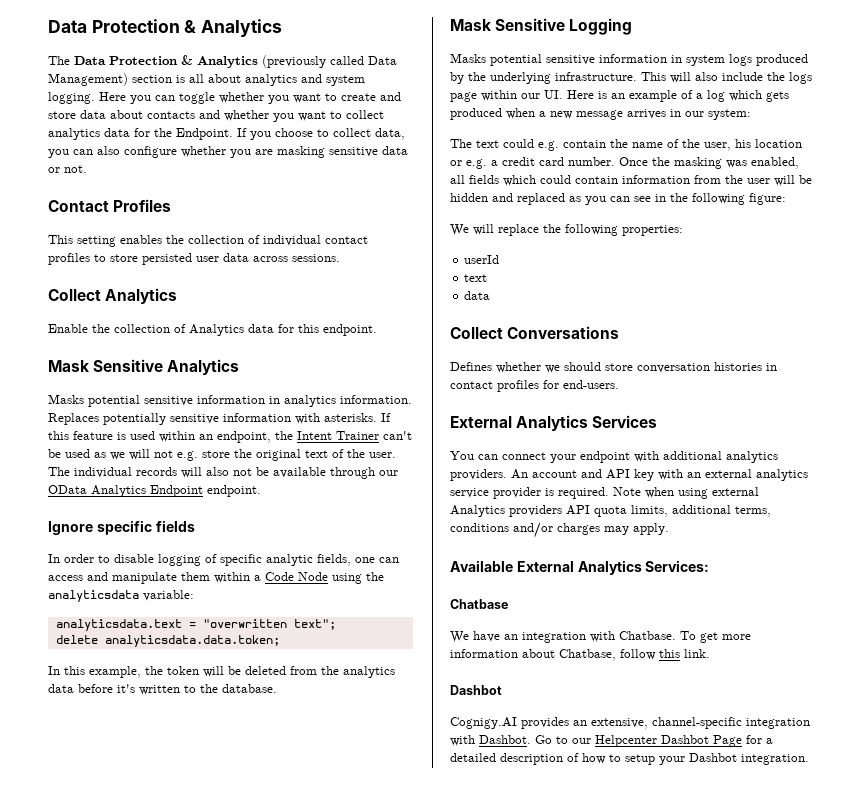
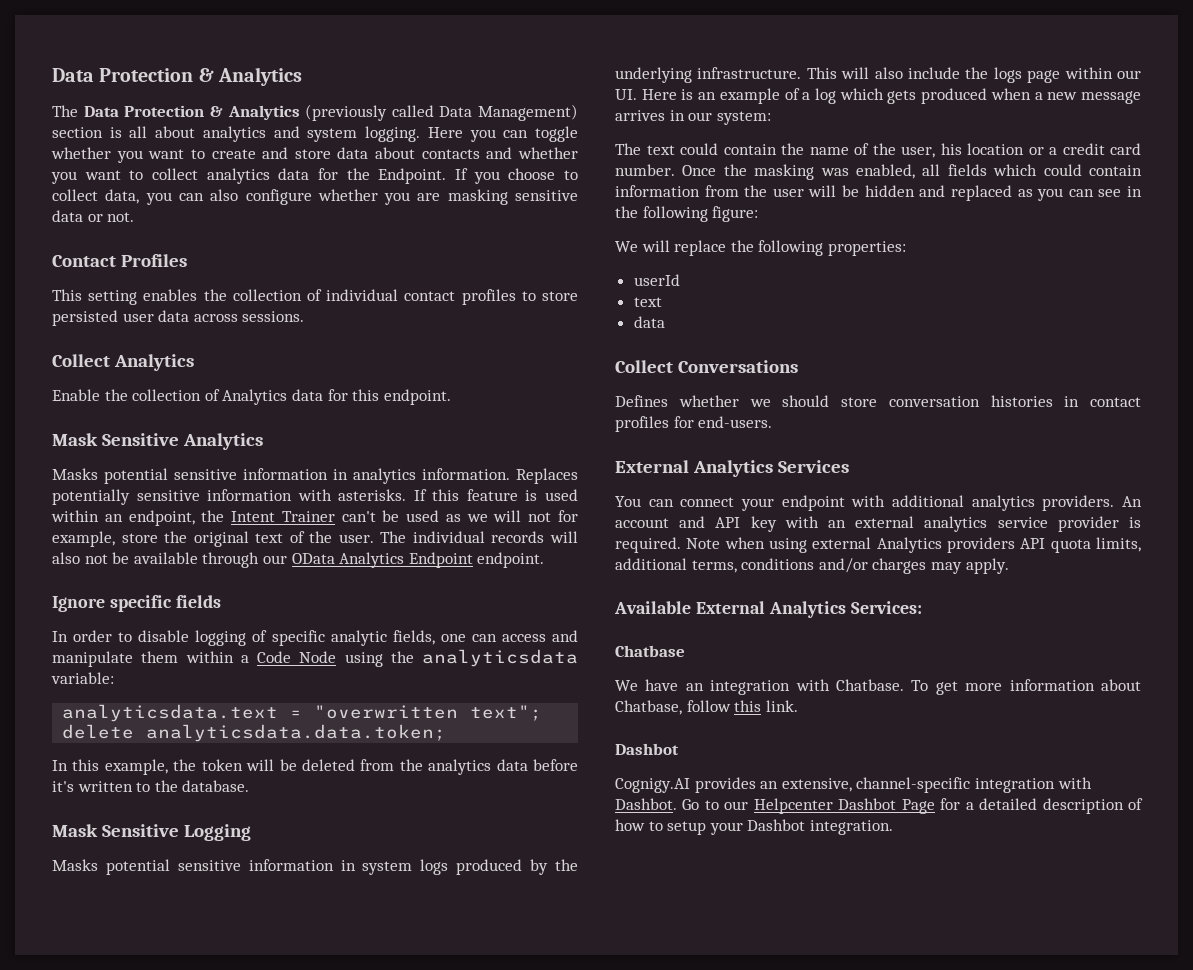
[177,451,198,461] e.g. -> [558,510,578,522] [52,531,115,547] for example,
[538,141,559,151] e.g. -> (718, 149) none
[466,159,487,169] e.g. -> (1044, 151) none

